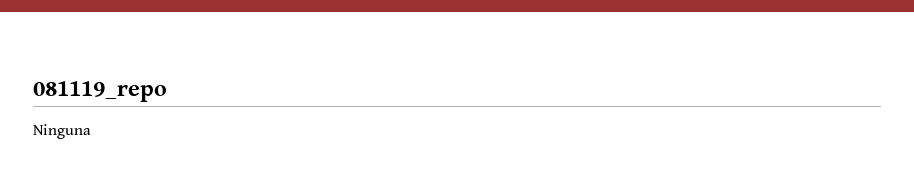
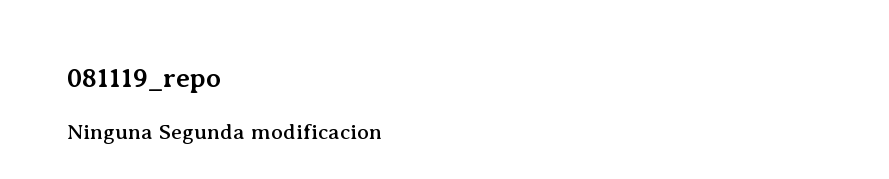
(91, 131) none -> [158,124,382,144] Segunda modificacion

